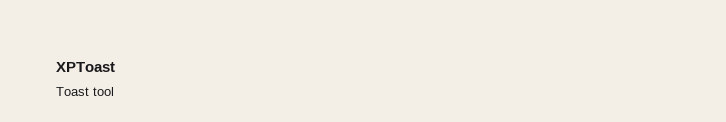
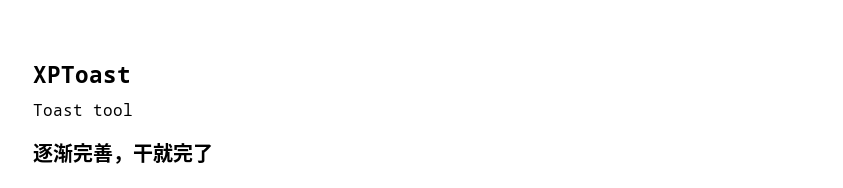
(114, 91) none -> [33,143,213,164] // 逐渐完善，干就完了

